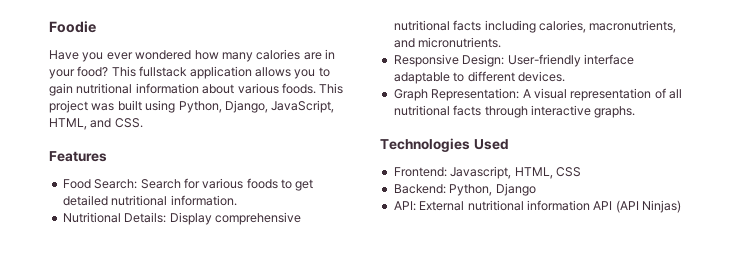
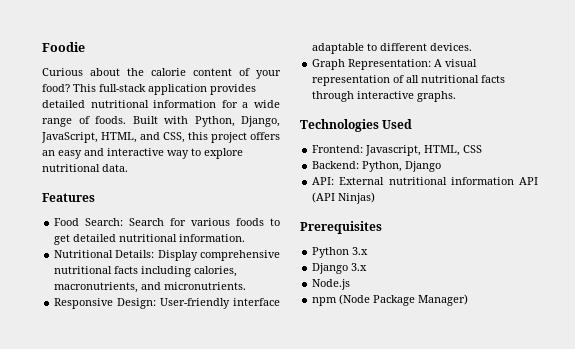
[49,49,335,62] [49,66,330,79] [49,83,344,96] [49,100,176,113] Have you ever wondered how many calories are in your food? This fullstack application allows you to gain nutritional information about various foods. This project was built using -> [42,68,281,79] [42,84,256,95] [42,100,280,108] [42,116,188,127] Curious about the calorie content of your food? This full-stack application provides detailed nutritional information for a wide range of foods. Built with
[114,118,143,128] CSS. -> [163,132,280,143] [42,148,243,159] [42,164,128,172] CSS, this project offers an easy and interactive way to explore nutritional data.
(681, 206) none -> [300,221,382,234] [312,247,369,258] [312,263,368,274] [312,279,351,290] [312,294,469,306] // Prerequisites // Python 3.x // Django 3.x // Node.js // npm (Node Package Manager)

